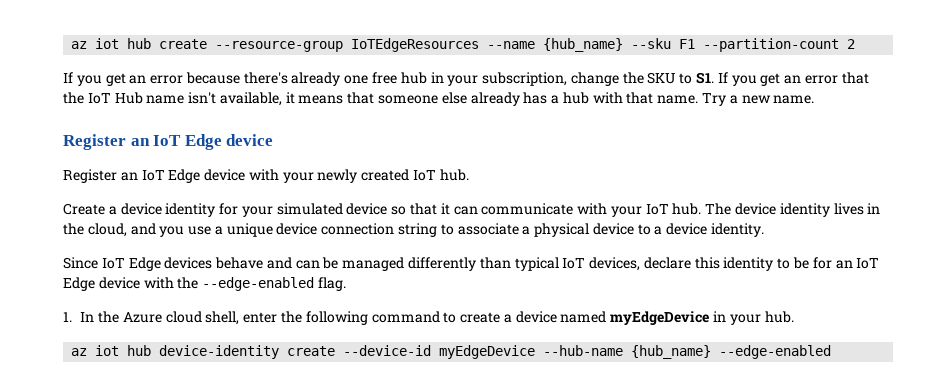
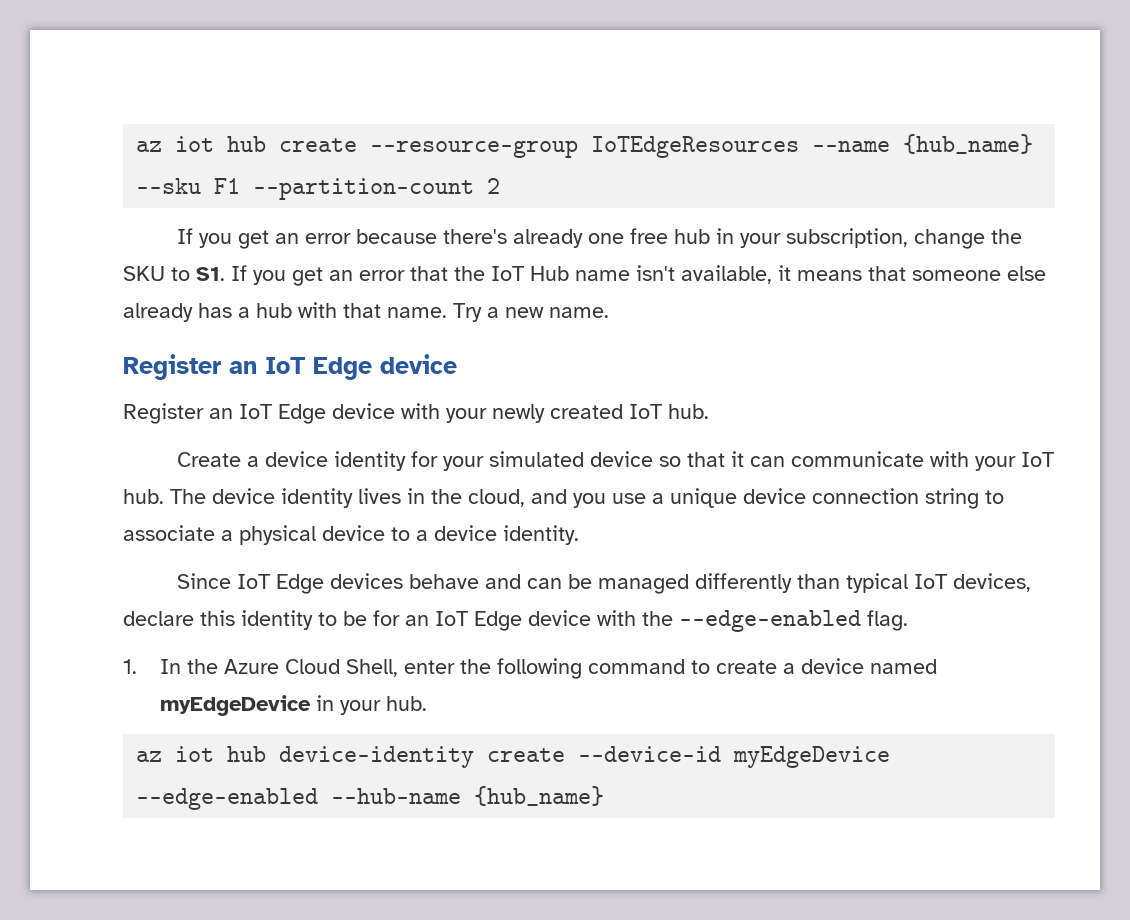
[165,311,240,325] cloud shell, -> [284,659,398,677] Cloud Shell,
(536, 352) none -> [136,788,319,810] --edge-enabled
[719,345,832,359] --edge-enabled -> (605, 796) none

